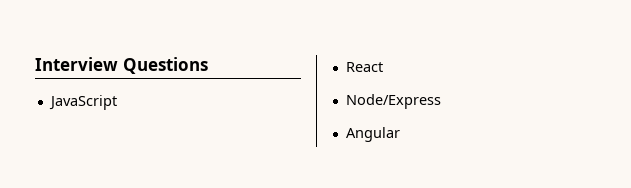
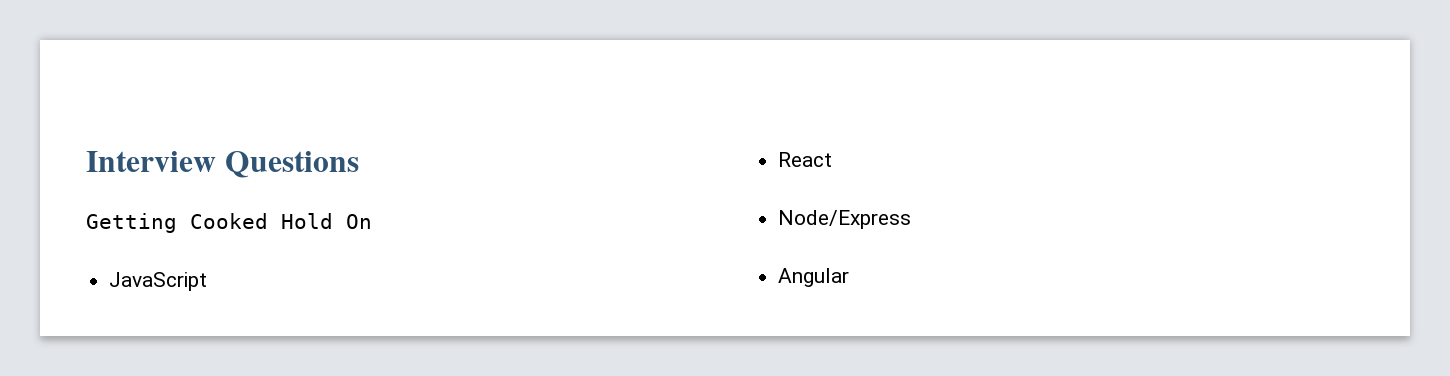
(208, 65) none -> [86,213,372,233] // Getting Cooked Hold On

